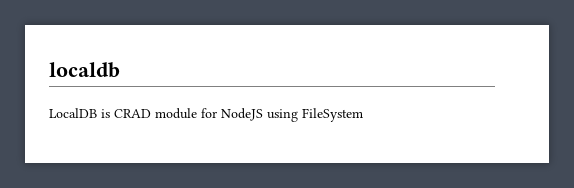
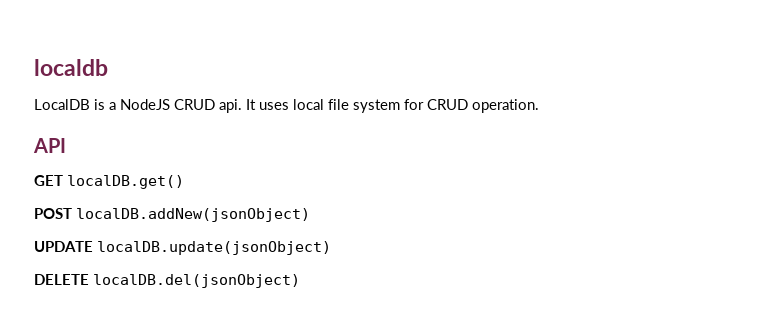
[114,108,363,122] CRAD module for NodeJS using FileSystem -> [109,99,539,113] [33,138,66,153] [34,175,184,189] [34,208,310,222] [34,241,331,255] [34,274,300,288] a NodeJS CRUD api. It uses local file system for CRUD operation. // API // GET localDB.get() // POST localDB.addNew(jsonObject) // UPDATE localDB.update(jsonObject) // DELETE localDB.del(jsonObject)

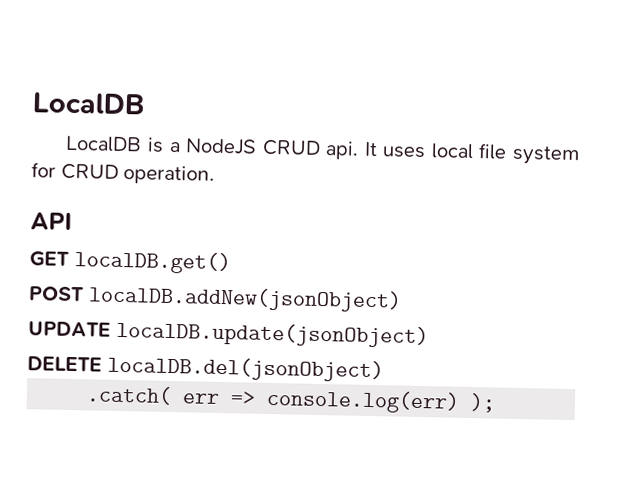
[34,59,108,76] localdb -> [32,92,146,115] LocalDB
(300, 281) none -> [86,385,497,414] // .catch( err => console.log(err) );

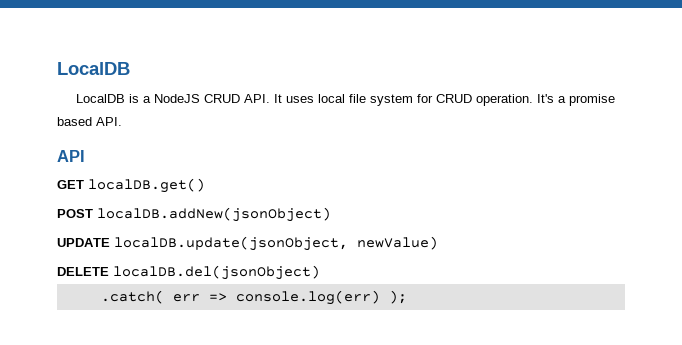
[325,141,360,160] api. -> [243,94,270,103] API.
(216, 175) none -> [536,94,615,106] [57,117,122,126] It's a promise based API.
[115,320,429,349] localDB.update(jsonObject) -> [114,236,438,251] localDB.update(jsonObject, newValue)

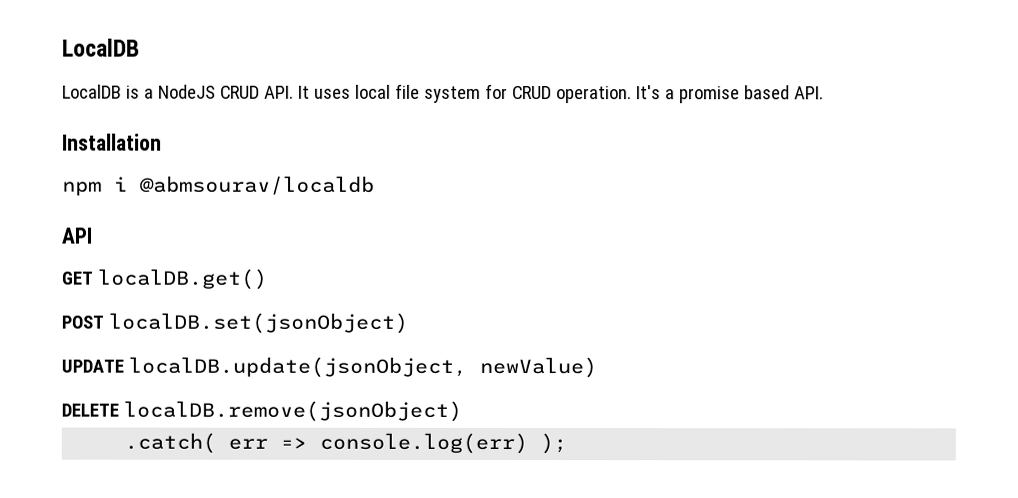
(122, 121) none -> [62,133,162,151] [62,175,375,196] // Installation // npm i @abmsourav/localdb
[97,207,331,222] localDB.addNew(jsonObject) -> [107,312,408,334] localDB.set(jsonObject)
[113,265,320,280] localDB.del(jsonObject) -> [122,400,462,422] localDB.remove(jsonObject)

